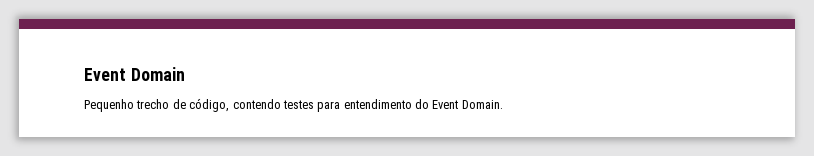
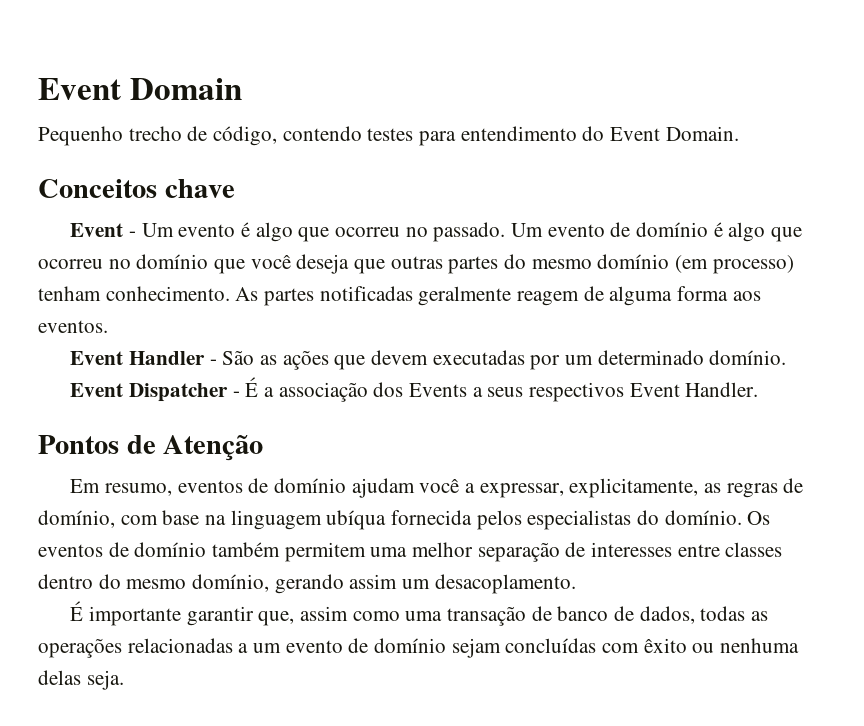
(503, 104) none -> [38,179,235,198] [70,222,803,242] [38,254,794,274] [38,286,761,306] [38,320,108,333] [70,350,787,370] [70,377,759,402] [38,435,264,461] [70,478,804,498] [38,510,771,530] [38,542,783,562] [38,574,576,594] [70,601,769,626] [38,638,800,658] [38,670,124,690] // Conceitos chave // Event - Um evento é algo que ocorreu no passado. Um evento de domínio é algo que ocorreu no domínio que você deseja que outras partes do mesmo domínio (em processo) tenham conhecimento. As partes notificadas geralmente reagem de alguma forma aos eventos. // Event Handler - São as ações que devem executadas por um determinado domínio. // Event Dispatcher - É a associação dos Events a seus respectivos Event Handler. // Pontos de Atenção // Em resumo, eventos de domínio ajudam você a expressar, explicitamente, as regras de domínio, com base na linguagem ubíqua fornecida pelos especialistas do domínio. Os eventos de domínio também permitem uma melhor separação de interesses entre classes dentro do mesmo domínio, gerando assim um desacoplamento. // É importante garantir que, assim como uma transação de banco de dados, todas as operações relacionadas a um evento de domínio sejam concluídas com êxito ou nenhuma delas seja.

